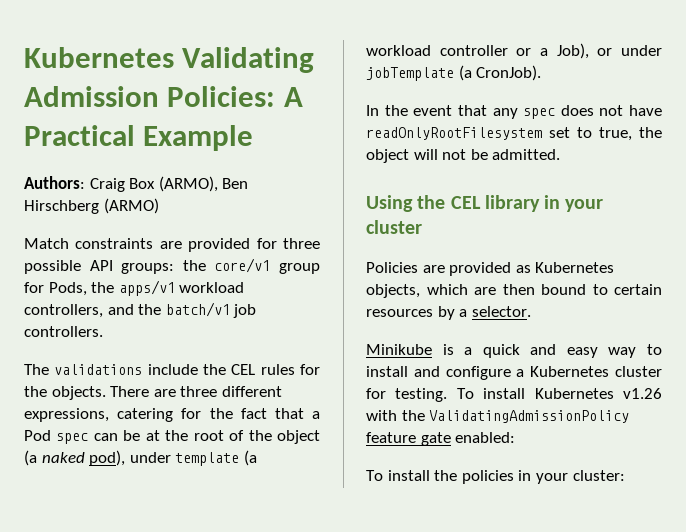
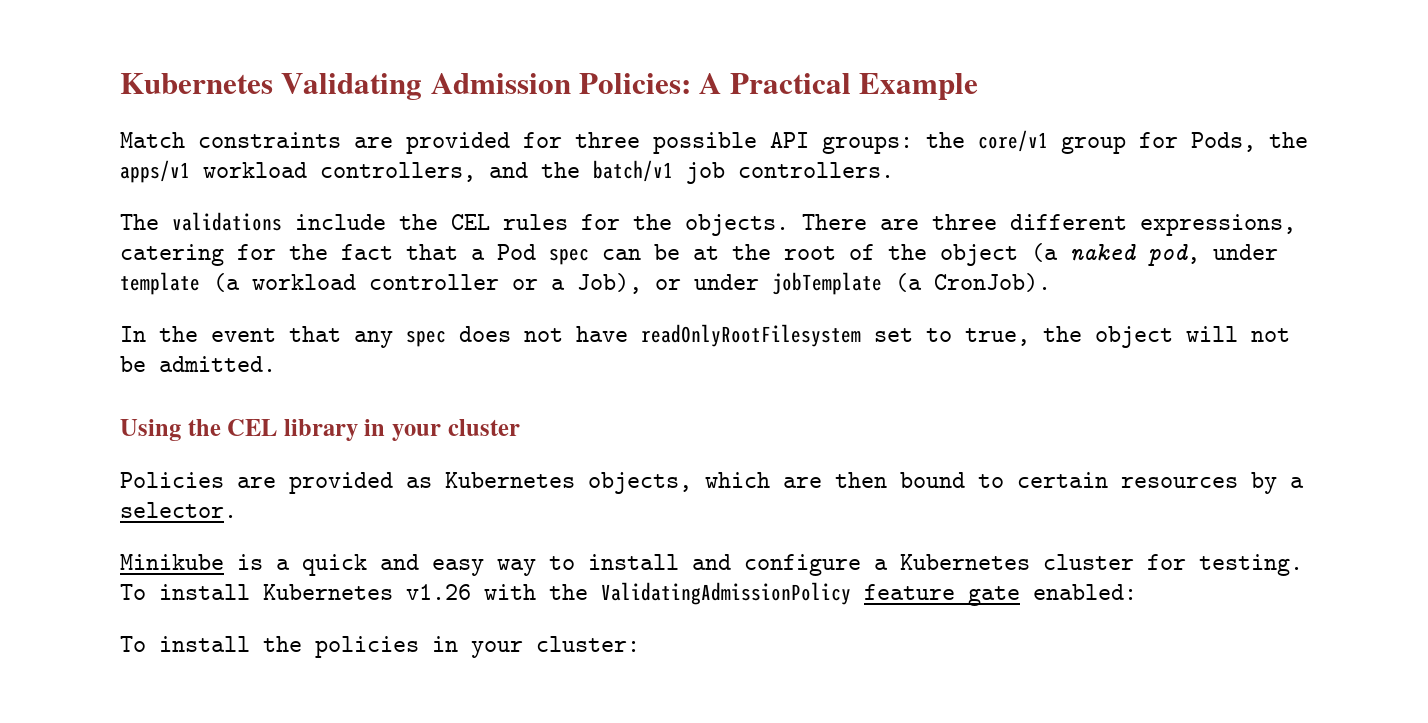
[24,176,249,192] [24,198,159,214] // Authors: Craig Box (ARMO), Ben Hirschberg (ARMO) -> (979, 86) none
[89,450,126,466] pod), -> [1148,244,1200,266] pod,

